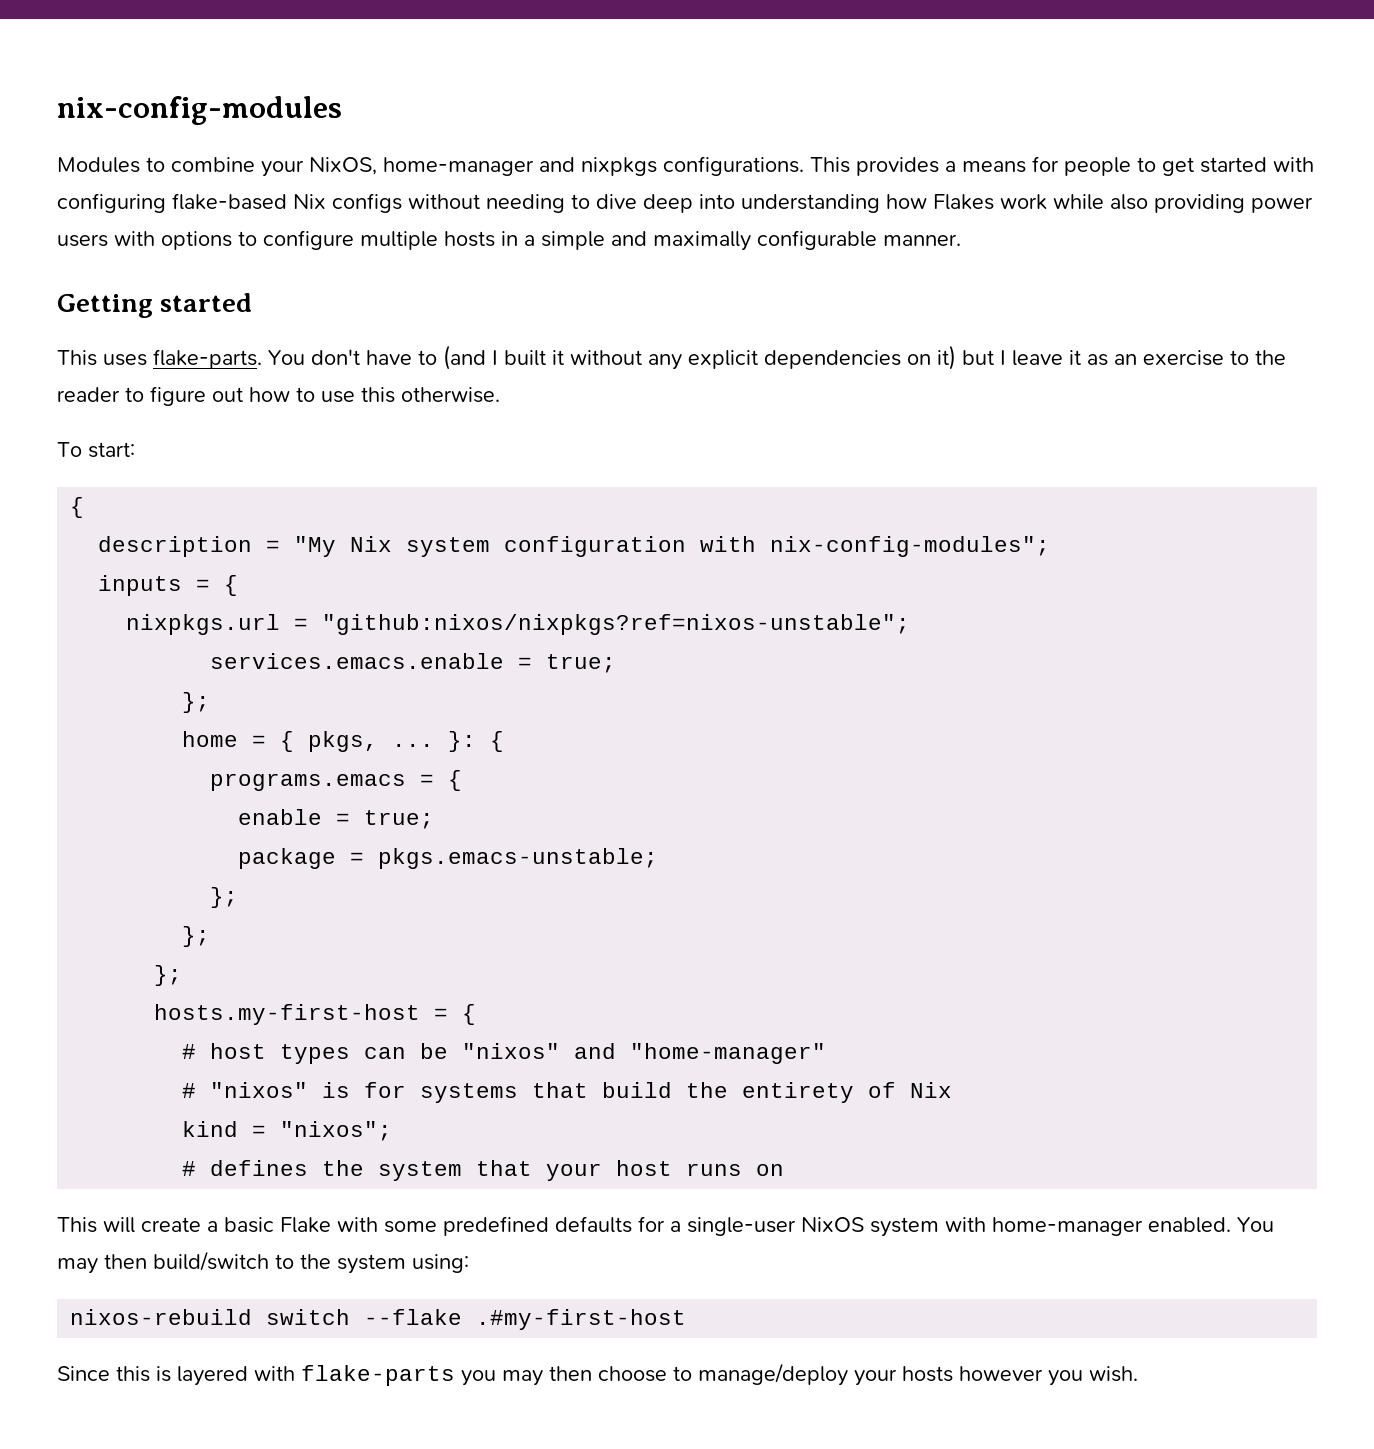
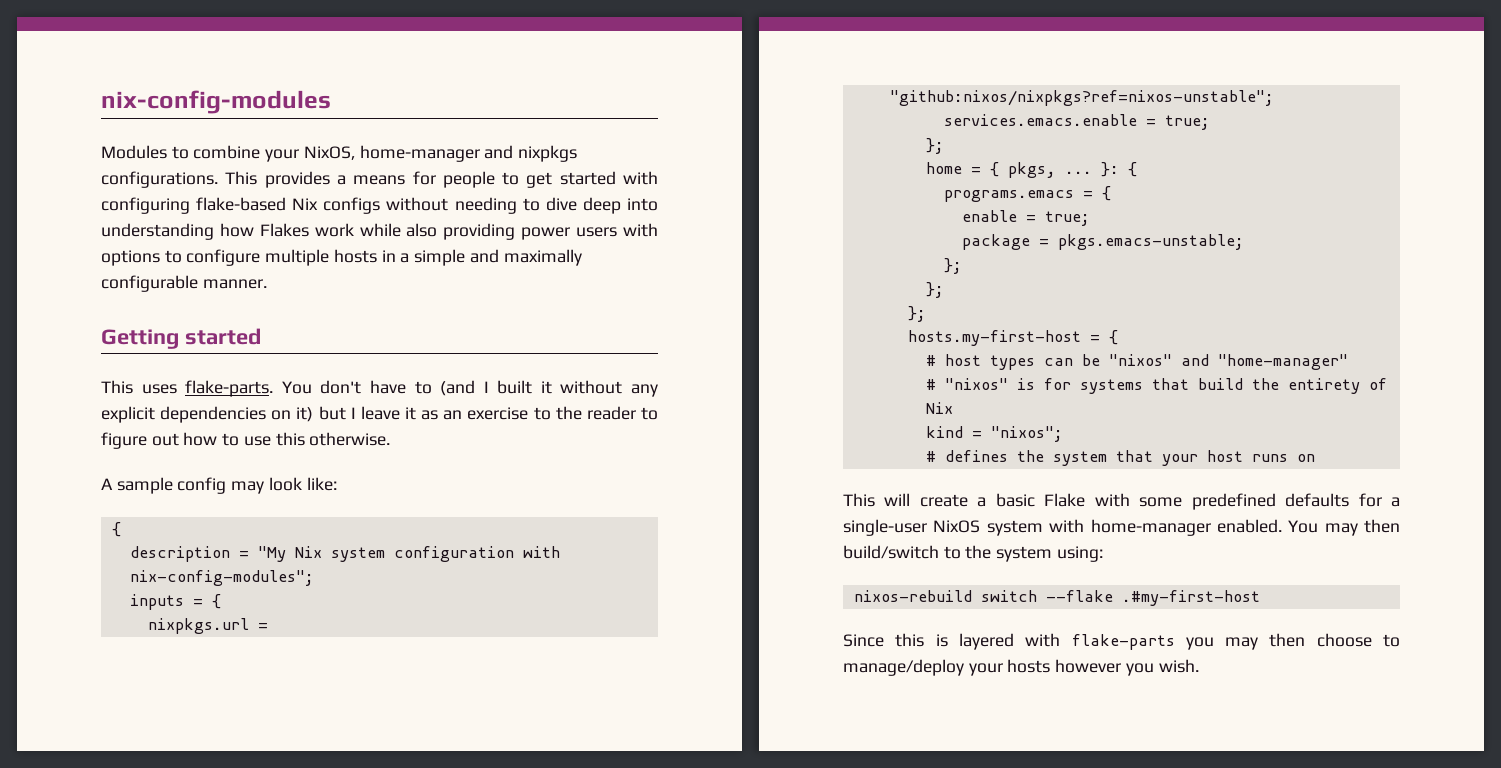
[57,442,135,458] To start: -> [101,477,337,494] A sample config may look like:

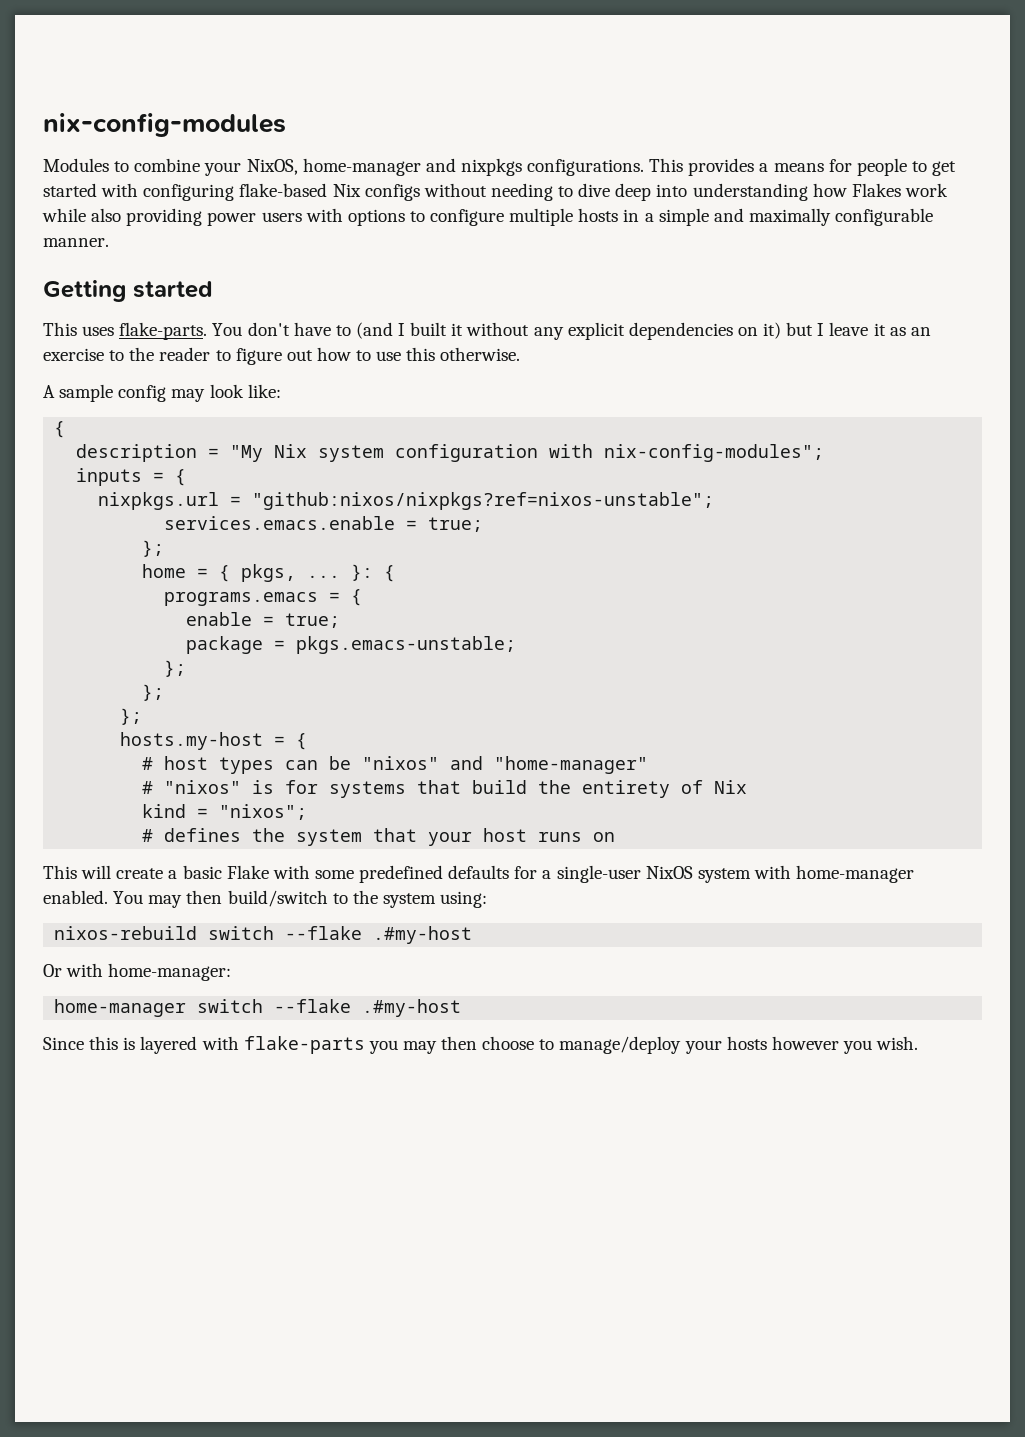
[907,330,1081,346] hosts.my-first-host -> [120,732,264,750] hosts.my-host
[1121,590,1260,606] .#my-first-host -> [373,926,473,944] [43,963,232,981] [54,999,462,1017] .#my-host // Or with home-manager: // home-manager switch --flake .#my-host

